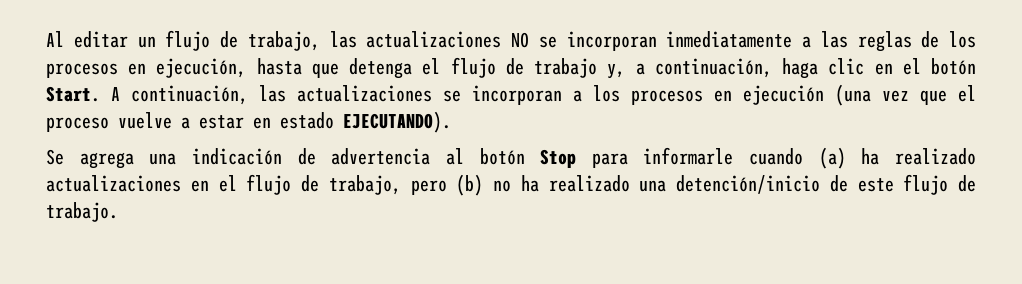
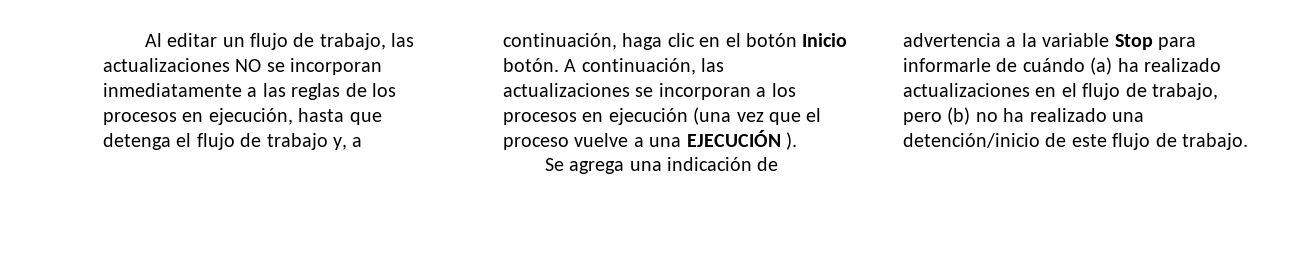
[46,86,100,102] Start. -> [802,33,848,47] [503,58,559,72] Inicio botón.
[199,111,451,133] estar en estado EJECUTANDO). -> [649,130,797,150] una EJECUCIÓN ).
[445,148,525,165] al botón -> [1006,33,1110,47] a la variable
[749,148,804,165] cuando -> [996,58,1085,72] de cuándo

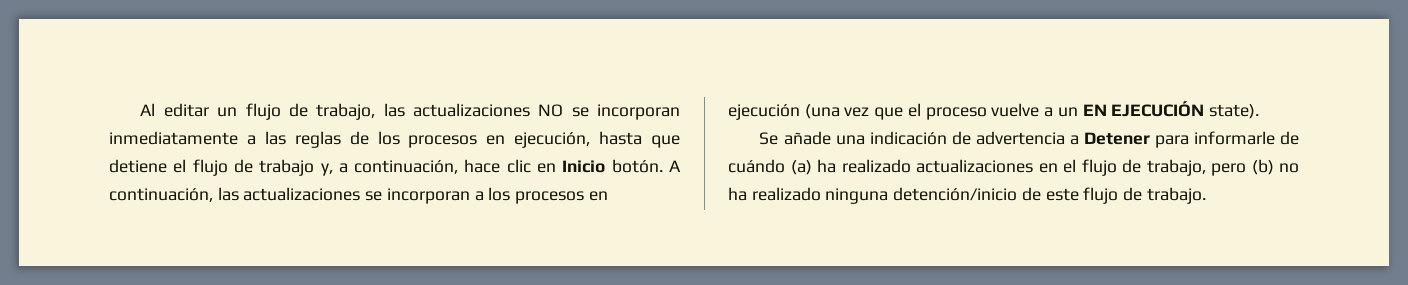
[103,133,171,150] detenga -> [109,159,167,173] detiene
[622,33,663,50] haga -> [464,159,501,173] hace
[725,33,797,47] el botón -> (557, 168) none
[649,130,797,150] una EJECUCIÓN ). -> [1057,101,1259,119] un EN EJECUCIÓN state).
[569,161,625,174] agrega -> [783,131,831,145] añade
[1021,33,1153,50] la variable Stop -> [1083,132,1150,145] Detener
[1112,112,1144,122] una -> [825,188,889,204] ninguna

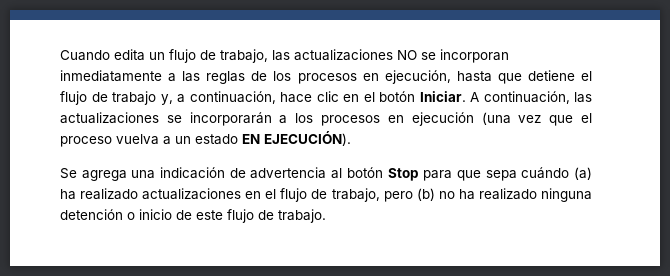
[140,103,209,117] Al editar -> [60,49,145,61] Cuando edita
[562,159,663,173] Inicio botón. -> [363,91,466,102] el botón Iniciar.
[386,188,470,204] incorporan -> [189,112,272,126] incorporarán
[991,103,1040,117] vuelve -> [116,134,159,145] vuelva
[1082,101,1259,119] EN EJECUCIÓN state). -> [195,131,351,146] estado EN EJECUCIÓN).
[783,131,831,145] añade -> [81,170,127,181] agrega
[1069,131,1299,148] a Detener para informarle de -> [331,167,517,181] al botón Stop para que sepa
[893,187,1018,201] detención/inicio -> [60,209,172,220] detención o inicio

